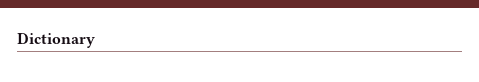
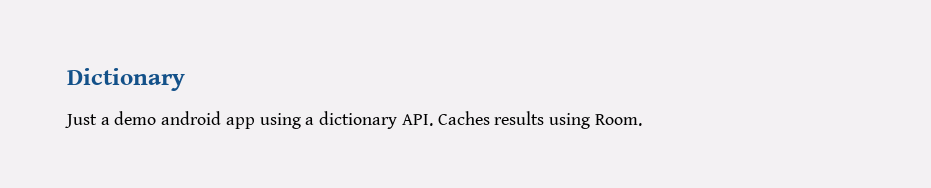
(95, 40) none -> [65,111,642,129] // Just a demo android app using a dictionary API. Caches results using Room.

